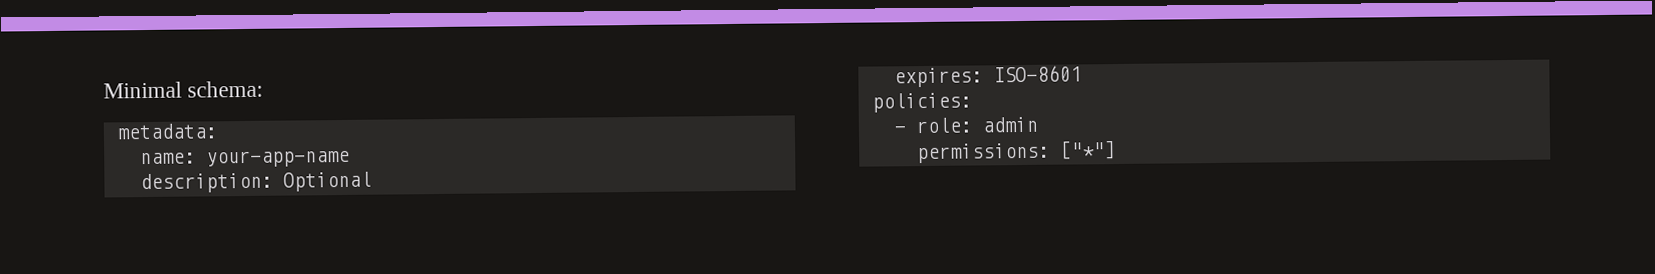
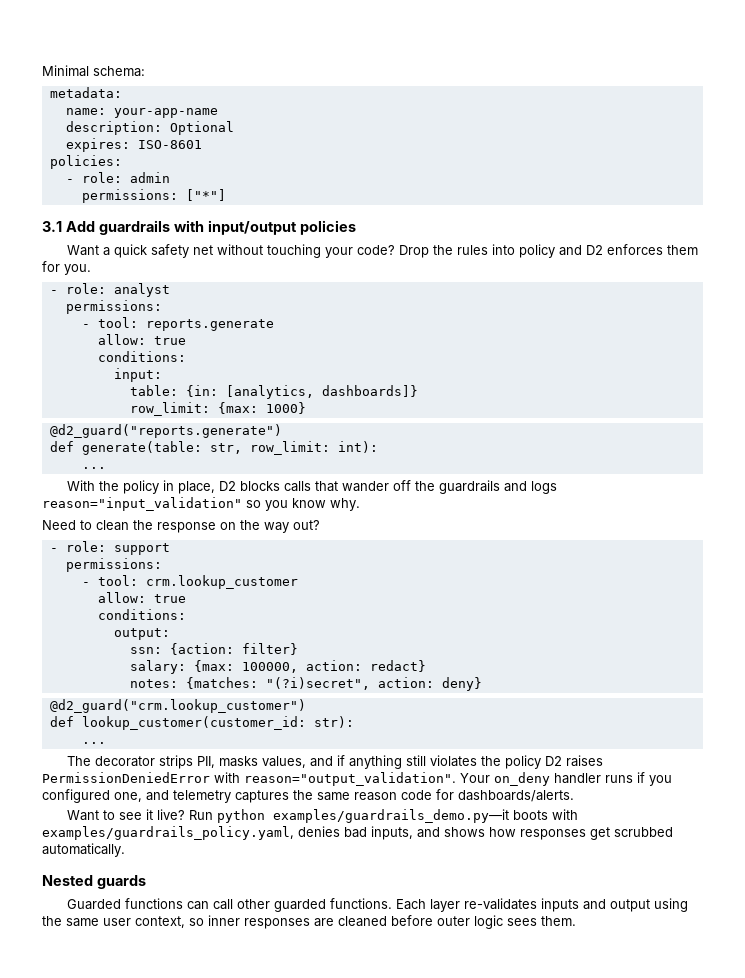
(1116, 150) none -> [42,220,356,235] [67,244,699,258] [42,261,91,275] [49,283,170,297] [65,300,162,314] [81,317,274,331] [97,334,186,345] [97,351,186,362] [113,368,162,382] [129,385,418,399] [129,402,306,416] [49,424,282,438] [49,441,378,455] [81,467,106,469] [67,480,558,494] [42,497,360,511] [42,520,320,533] [49,541,170,555] [65,558,162,572] [81,575,298,589] [97,592,186,603] [97,609,186,620] [113,628,170,640] [129,643,298,655] [129,660,426,674] [129,677,482,691] [49,699,306,713] [49,716,354,730] [81,742,106,744] [67,755,604,769] [42,772,672,786] [42,789,574,803] [67,809,579,823] [42,826,673,840] [42,843,125,857] [42,875,146,889] [67,898,689,912] [42,915,576,929] // 3.1 Add guardrails with input/output policies // Want a quick safety net without touching your code? Drop the rules into policy and D2 enforces them for you. // - role: analyst // permissions: // - tool: reports.generate // allow: true // conditions: // input: // table: {in: [analytics, dashboards]} // row_limit: {max: 1000} // @d2_guard("reports.generate") // def generate(table: str, row_limit: int): // ... // With the policy in place, D2 blocks calls that wander off the guardrails and logs reason="input_validation" so you know why. // Need to clean the response on the way out? // - role: support // permissions: // - tool: crm.lookup_customer // allow: true // conditions: // output: // ssn: {action: filter} // salary: {max: 100000, action: redact} // notes: {matches: "(?i)secret", action: deny} // @d2_guard("crm.lookup_customer") // def lookup_customer(customer_id: str): // ... // The decorator strips PII, masks values, and if anything still violates the policy D2 raises PermissionDeniedError with reason="output_validation". Your on_deny handler runs if you configured one, and telemetry captures the same reason code for dashboards/alerts. // Want to see it live? Run python examples/guardrails_demo.py—it boots with examples/guardrails_policy.yaml, denies bad inputs, and shows how responses get scrubbed automatically. // Nested guards // Guarded functions can call other guarded functions. Each layer re-validates inputs and output using the same user context, so inner responses are cleaned before outer logic sees them.

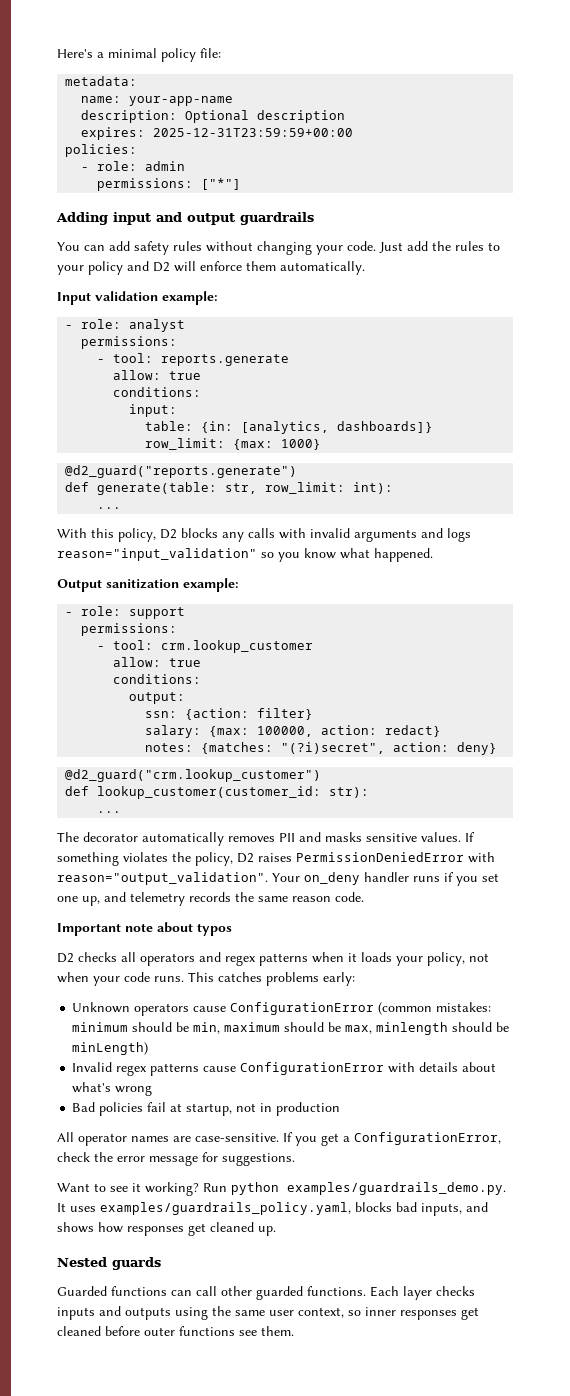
[42,65,145,77] Minimal schema: -> [57,48,221,62] Here's a minimal policy file:
(234, 128) none -> [257,110,346,123] description
[137,140,202,149] ISO-8601 -> [153,128,354,137] 2025-12-31T23:59:59+00:00
[42,220,356,235] [67,244,699,258] [42,261,91,275] 3.1 Add guardrails with input/output policies // Want a quick safety net without touching your code? Drop the rules into policy and D2 enforces them for you. -> [56,212,314,225] [57,241,500,255] [57,261,365,275] [57,291,218,305] Adding input and output guardrails // You can add safety rules without changing your code. Just add the rules to your policy and D2 will enforce them automatically. // Input validation example:
[99,480,501,494] the policy in place, D2 blocks calls that wander off the guardrails -> [91,528,417,542] this policy, D2 blocks any calls with invalid arguments
[330,498,360,511] [42,520,320,533] why. // Need to clean the response on the way out? -> [340,548,433,562] [57,578,239,592] what happened. // Output sanitization example:
[159,755,427,769] strips PII, masks values, and if anything still -> [142,832,475,846] [57,852,119,866] automatically removes PII and masks sensitive values. If something
[505,755,542,769] policy -> [195,852,233,866] policy,
[42,789,142,803] configured one, -> [482,873,499,882] [57,896,100,906] set one up,
[235,790,289,803] captures -> [189,892,231,902] records
[401,789,574,802] code for dashboards/alerts. -> [335,892,364,902] [57,922,232,936] [57,952,489,966] [57,972,355,986] [72,1002,492,1016] [72,1022,510,1035] [72,1042,149,1055] [72,1062,497,1076] [72,1082,153,1096] [72,1102,341,1116] [57,1132,501,1146] [57,1152,295,1166] code. // Important note about typos // D2 checks all operators and regex patterns when it loads your policy, not when your code runs. This catches problems early: // Unknown operators cause ConfigurationError (common mistakes: minimum should be min, maximum should be max, minlength should be minLength) // Invalid regex patterns cause ConfigurationError with details about what's wrong // Bad policies fail at startup, not in production // All operator names are case-sensitive. If you get a ConfigurationError, check the error message for suggestions.
[157,809,186,820] live? -> [145,1182,199,1196] working?
[273,809,579,823] [42,826,340,840] examples/guardrails_demo.py—it boots with examples/guardrails_policy.yaml, denies -> [287,1182,506,1195] [57,1202,392,1215] examples/guardrails_demo.py. It uses examples/guardrails_policy.yaml, blocks
[614,827,673,837] [42,843,125,857] scrubbed automatically. -> [210,1222,276,1236] cleaned up.
[464,898,538,910] re-validates -> [436,1286,475,1296] checks
[610,899,651,912] output -> [125,1307,171,1320] outputs
[314,918,334,927] are -> [461,1307,479,1320] get
[474,915,537,929] logic sees -> [179,1326,257,1336] functions see

